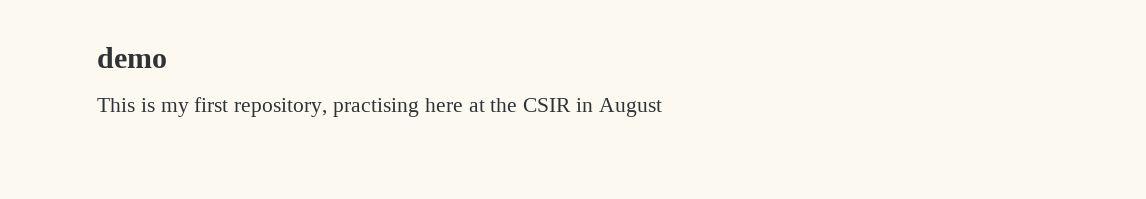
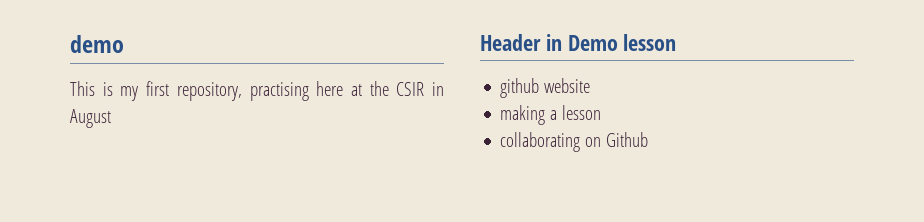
(662, 107) none -> [480,34,677,51] [500,78,591,98] [500,105,602,125] [500,132,649,152] // Header in Demo lesson // github website // making a lesson // collaborating on Github

